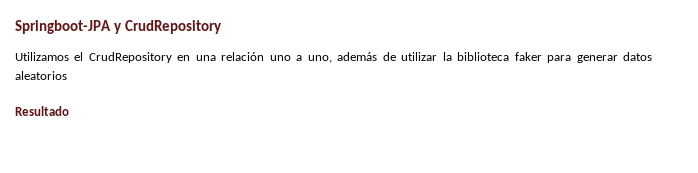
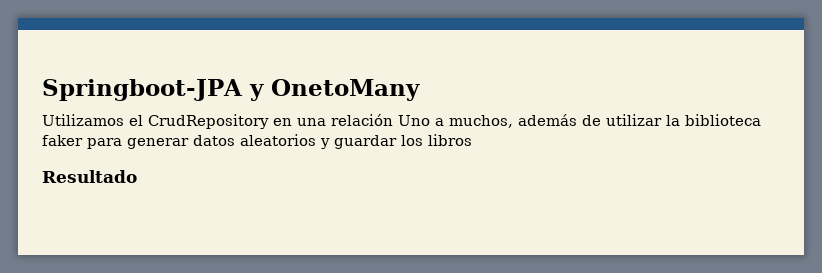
[124,20,222,34] CrudRepository -> [270,79,420,101] OnetoMany
[269,55,332,63] uno a uno, -> [398,115,513,128] Uno a muchos,
(67, 75) none -> [320,134,472,149] y guardar los libros

